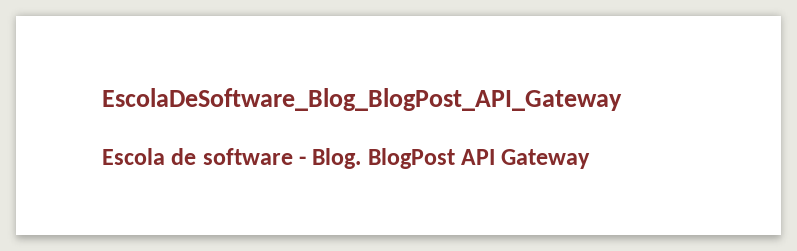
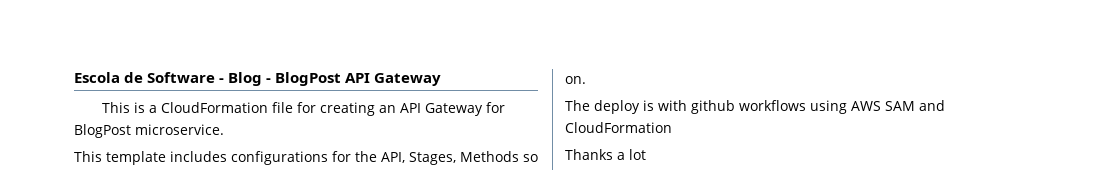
[102,88,622,111] EscolaDeSoftware_Blog_BlogPost_API_Gateway // -> (74, 77) none
[202,148,362,169] software - Blog. -> [147,72,272,86] Software - Blog -
(591, 159) none -> [101,102,505,116] [74,124,224,138] [74,151,538,165] [565,76,586,84] [565,100,945,114] [565,122,672,133] [565,149,646,160] // This is a CloudFormation file for creating an API Gateway for BlogPost microservice. // This template includes configurations for the API, Stages, Methods so on. // The deploy is with github workflows using AWS SAM and CloudFormation // Thanks a lot

